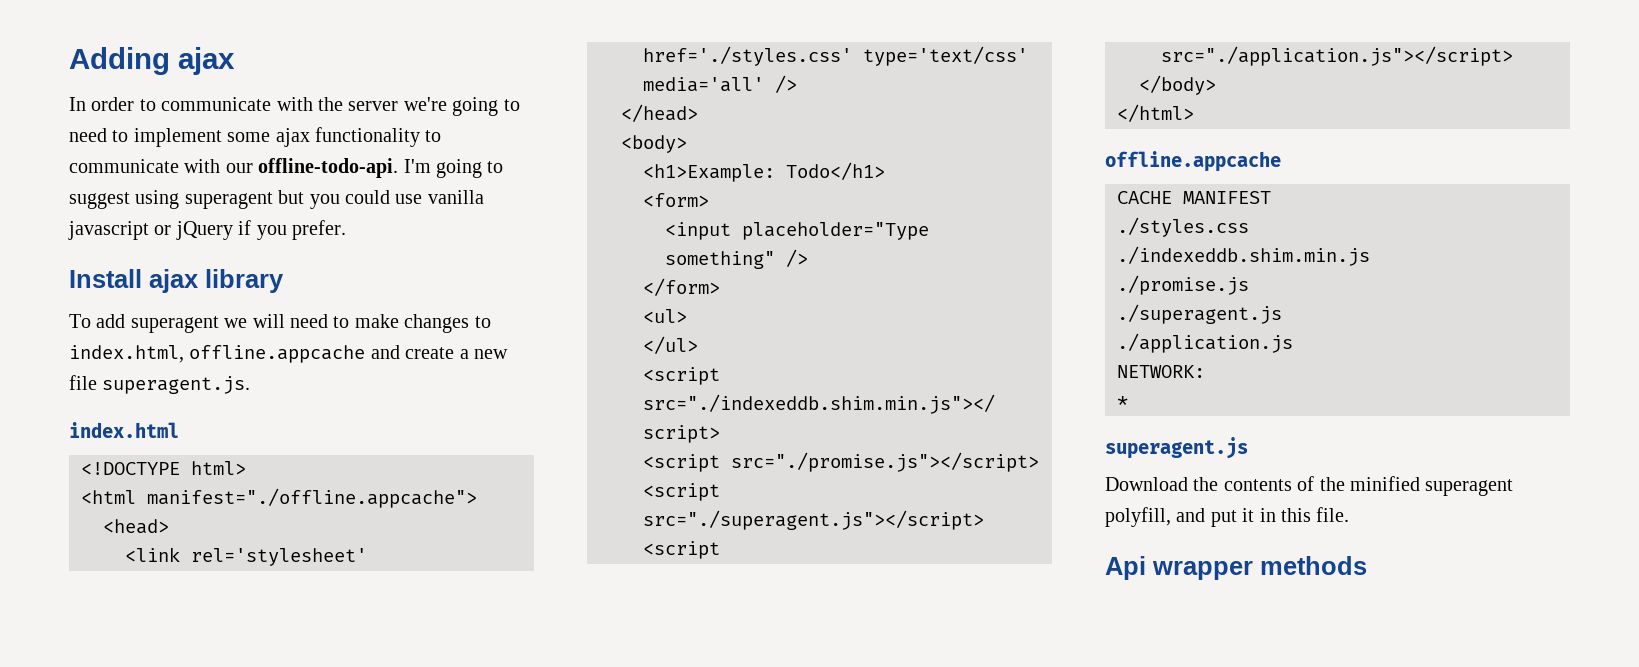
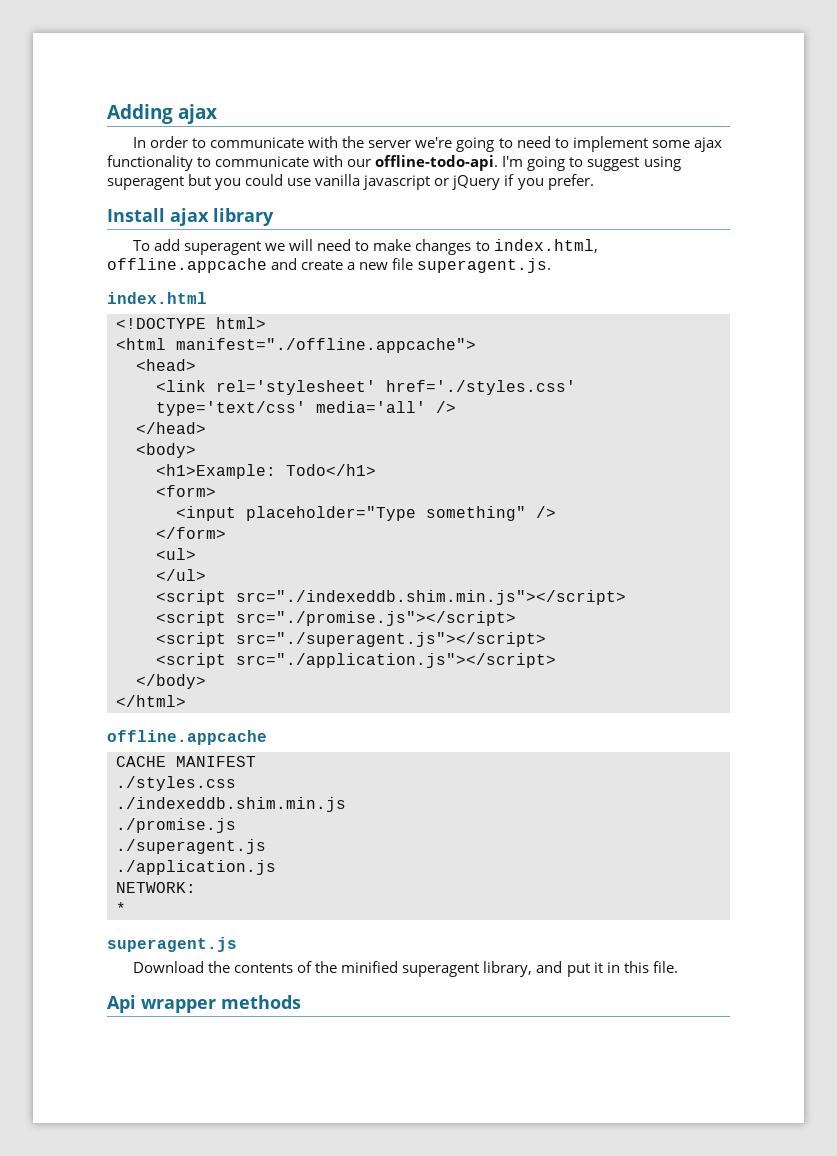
[1105,507,1171,527] polyfill, -> [483,961,533,977] library,

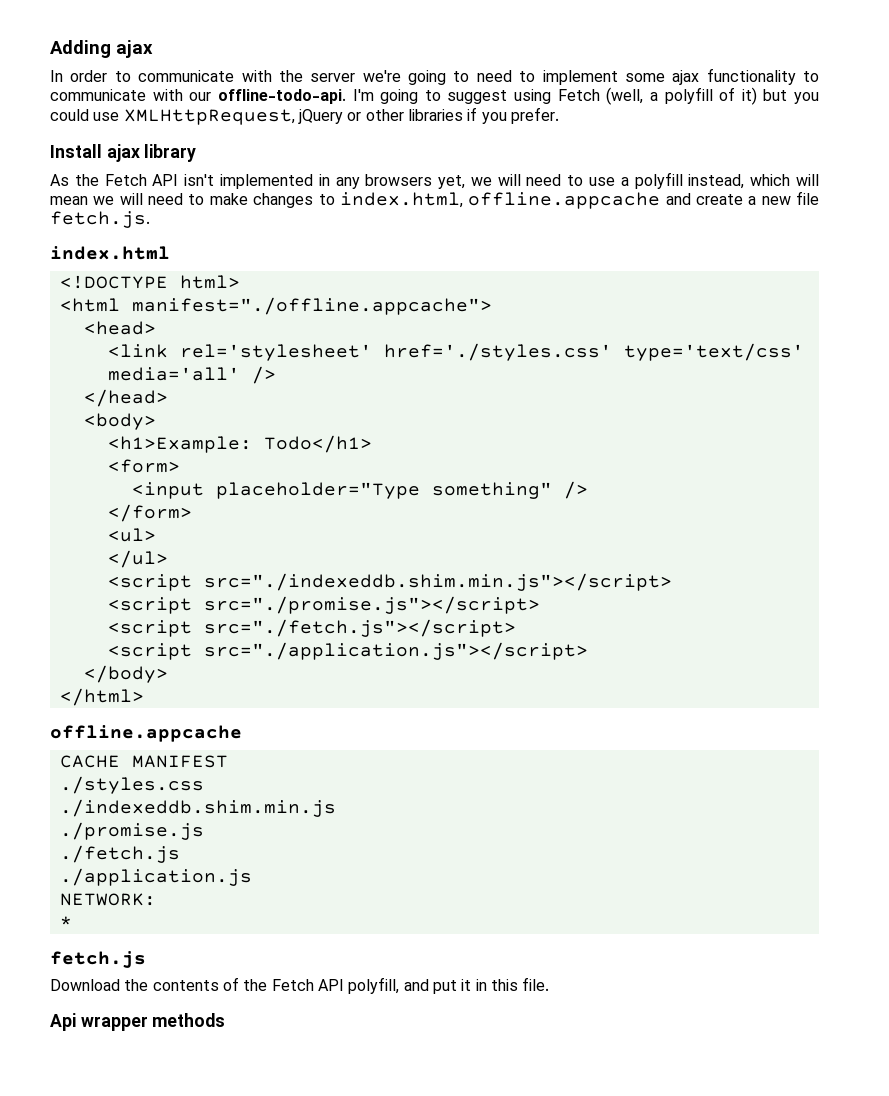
[107,174,501,190] superagent but you could use vanilla javascript or jQuery -> [557,87,819,105] [50,109,463,125] Fetch (well, a polyfill of it) but you could use XMLHttpRequest, jQuery or other libraries
[133,239,262,255] To add superagent -> [50,172,819,189] [50,196,88,205] As the Fetch API isn't implemented in any browsers yet, we will need to use a polyfill instead, which will mean
[417,258,552,273] superagent.js. -> [50,211,150,228] fetch.js.
[236,632,546,647] src="./superagent.js"></script> -> [203,619,516,637] src="./fetch.js"></script>
[116,839,266,854] ./superagent.js -> [59,845,180,863] ./fetch.js
[107,937,237,952] superagent.js -> [50,951,146,968] fetch.js
[341,961,533,977] minified superagent library, -> [271,977,400,994] Fetch API polyfill,

